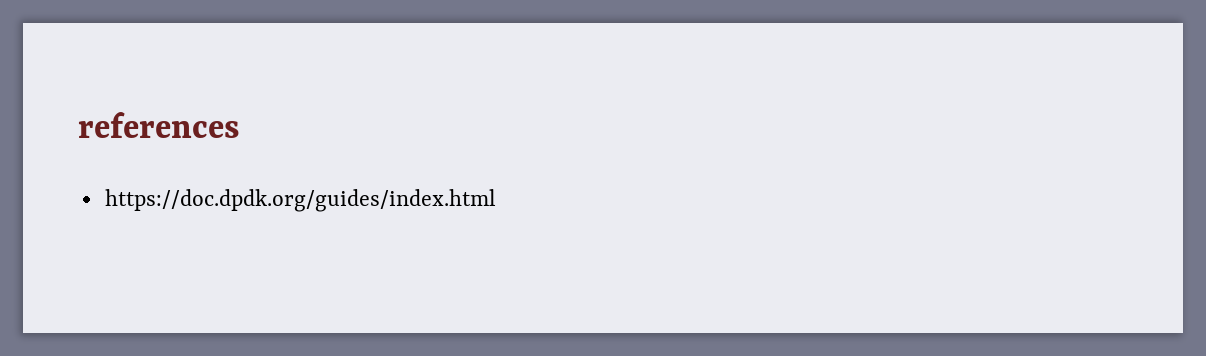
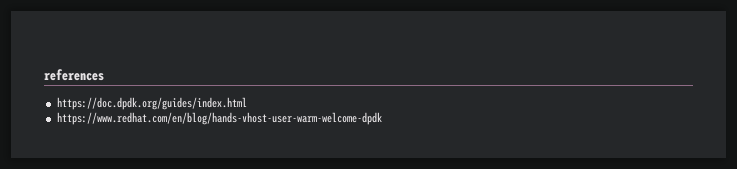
(496, 200) none -> [56,112,382,125] // https://www.redhat.com/en/blog/hands-vhost-user-warm-welcome-dpdk

